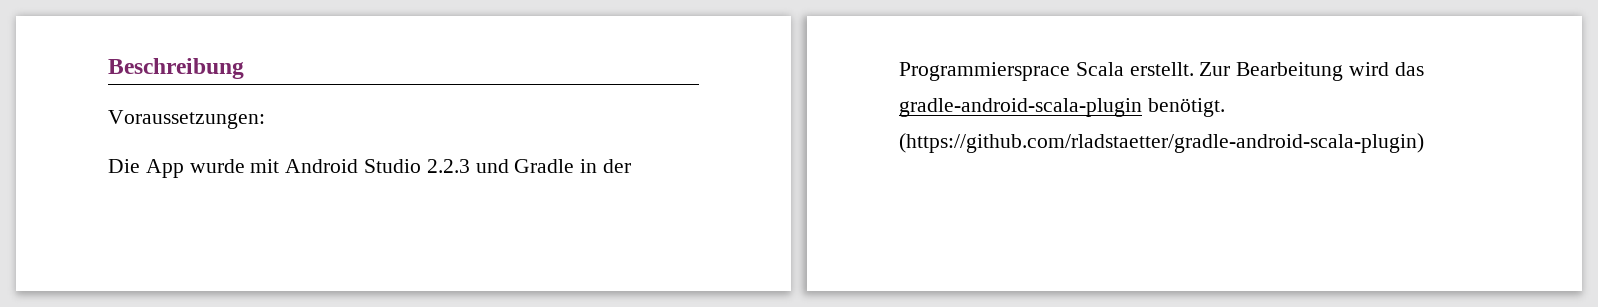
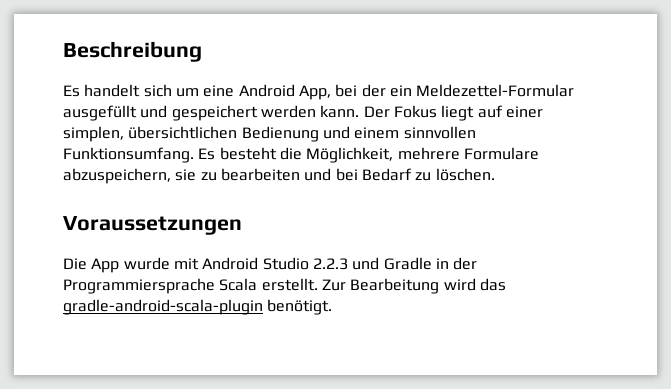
[108,110,265,129] Voraussetzungen: -> [63,84,575,100] [63,105,543,121] [63,126,476,142] [63,147,539,163] [63,168,495,184] [63,216,242,235] Es handelt sich um eine Android App, bei der ein Meldezettel-Formular ausgefüllt und gespeichert werden kann. Der Fokus liegt auf einer simplen, übersichtlichen Bedienung und einem sinnvollen Funktionsumfang. Es besteht die Möglichkeit, mehrere Formulare abzuspeichern, sie zu bearbeiten und bei Bedarf zu löschen. // Voraussetzungen
[899,62,1070,81] Programmiersprace -> [63,278,215,294] Programmiersprache
[899,133,1424,153] (https://github.com/rladstaetter/gradle-android-scala-plugin) -> (333, 307) none

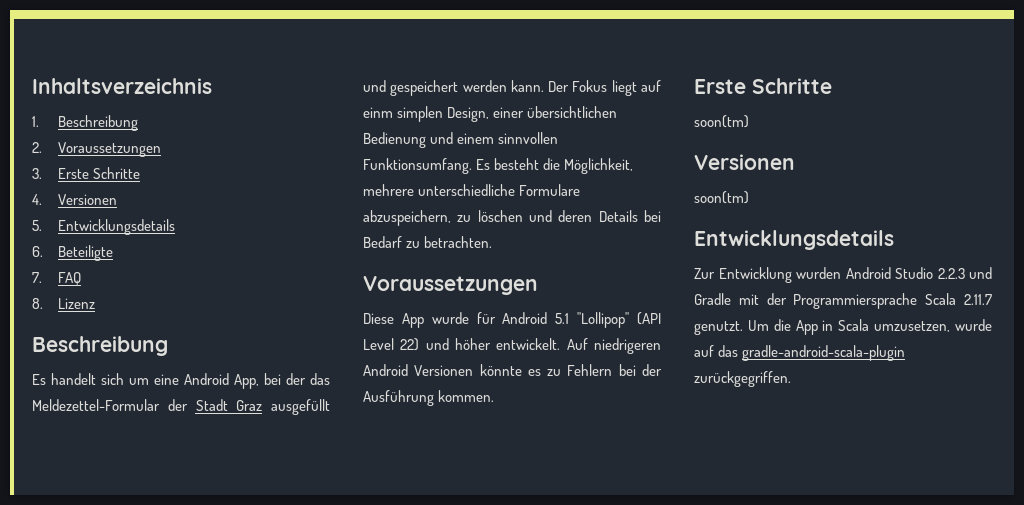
(63, 51) none -> [32,78,212,94] [32,115,138,131] [32,142,161,157] [32,167,140,179] [32,194,117,205] [32,219,175,235] [32,245,113,261] [32,272,81,285] [32,298,95,309] Inhaltsverzeichnis // 1. Beschreibung // 2. Voraussetzungen // 3. Erste Schritte // 4. Versionen // 5. Entwicklungsdetails // 6. Beteiligte // 7. FAQ // 8. Lizenz //
[389,84,575,97] ein Meldezettel-Formular -> [310,373,330,385] [32,399,263,411] das Meldezettel-Formular der Stadt Graz
[505,106,543,118] [63,126,124,142] einer simplen, -> [363,106,525,122] einm simplen Design, einer
(460, 153) none -> [418,184,516,196] unterschiedliche
[175,168,332,181] sie zu bearbeiten und -> [457,210,638,222] zu löschen und deren Details
[435,168,495,181] [63,216,242,235] [63,258,87,270] löschen. // Voraussetzungen // Die -> [424,236,493,248] [363,276,538,295] [363,313,394,324] betrachten. // Voraussetzungen // Diese
[173,258,199,270] mit -> [476,312,661,328] [363,338,661,354] [363,364,662,376] [363,390,495,406] [694,78,832,94] [694,115,749,128] [694,154,795,170] [694,191,749,204] [694,230,894,250] [694,267,841,283] für Android 5.1 "Lollipop" (API Level 22) und höher entwickelt. Auf niedrigeren Android Versionen könnte es zu Fehlern bei der Ausführung kommen. // Erste Schritte // soon(tm) // Versionen // soon(tm) // Entwicklungsdetails // Zur Entwicklung wurden
[435,258,449,269] in -> [738,294,759,305] mit
[261,278,476,294] erstellt. Zur Bearbeitung wird -> [964,294,992,305] [694,319,992,335] [694,345,714,357] 2.11.7 genutzt. Um die App in Scala umzusetzen, wurde auf
[267,299,333,315] benötigt. -> [694,371,791,387] zurückgegriffen.

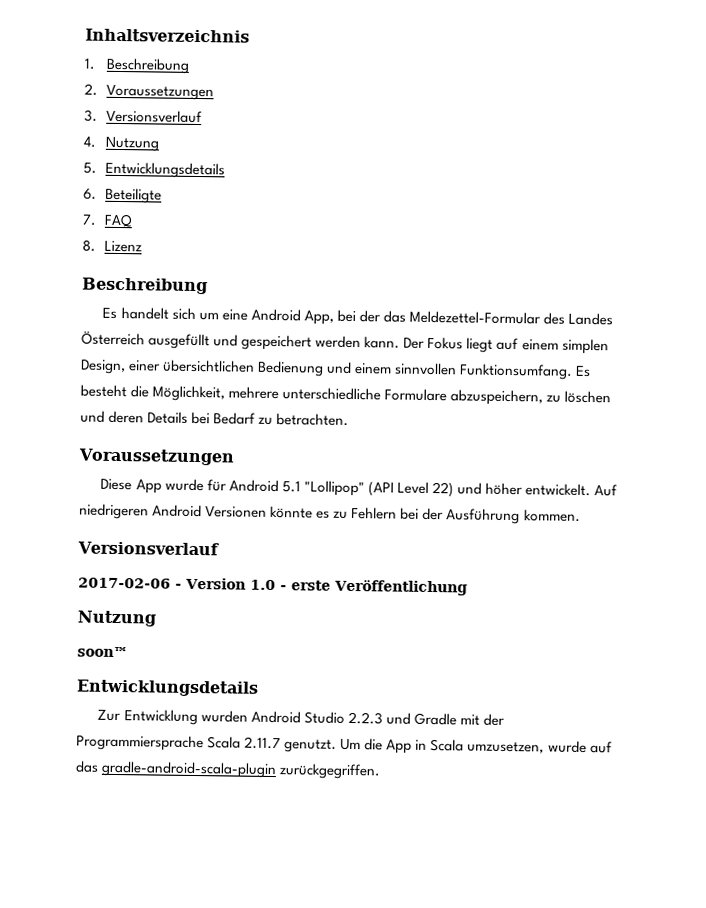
[57,167,140,179] Erste Schritte -> [106,109,204,124] Versionsverlauf
[57,194,117,205] Versionen -> [105,136,161,152] Nutzung
[167,399,263,411] der Stadt Graz -> [543,312,614,326] [81,330,145,346] des Landes Österreich
[363,107,393,118] einm -> [521,339,559,351] einem
[694,78,832,94] [694,115,749,128] [694,154,795,170] [694,191,749,204] Erste Schritte // soon(tm) // Versionen // soon(tm) -> [77,541,219,556] [78,577,468,596] [77,610,156,627] [77,646,128,658] Versionsverlauf // 2017-02-06 - Version 1.0 - erste Veröffentlichung // Nutzung // soon™

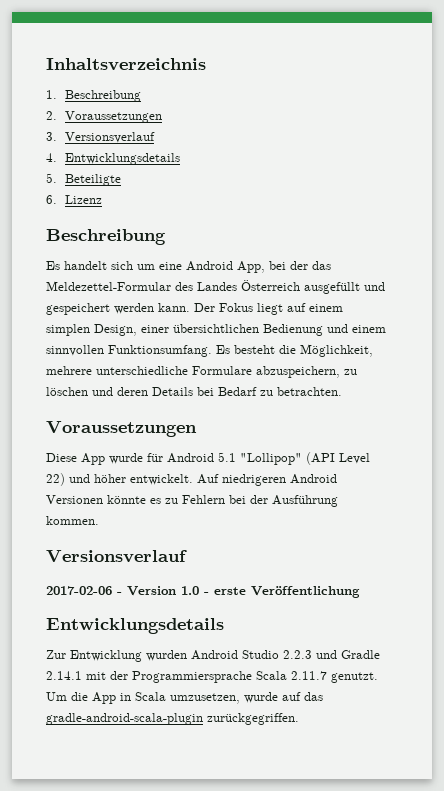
[105,136,161,152] [83,161,226,179] [83,188,97,200] Nutzung // 5. Entwicklungsdetails // 6. -> [64,153,180,165] [46,173,57,183] Entwicklungsdetails // 5.
[82,213,134,228] [82,239,96,252] 7. FAQ // 8. -> [46,195,57,204] 6.
[77,610,156,627] [77,646,128,658] // Nutzung // soon™ -> (360, 592) none
(457, 719) none -> [46,671,82,680] 2.14.1

